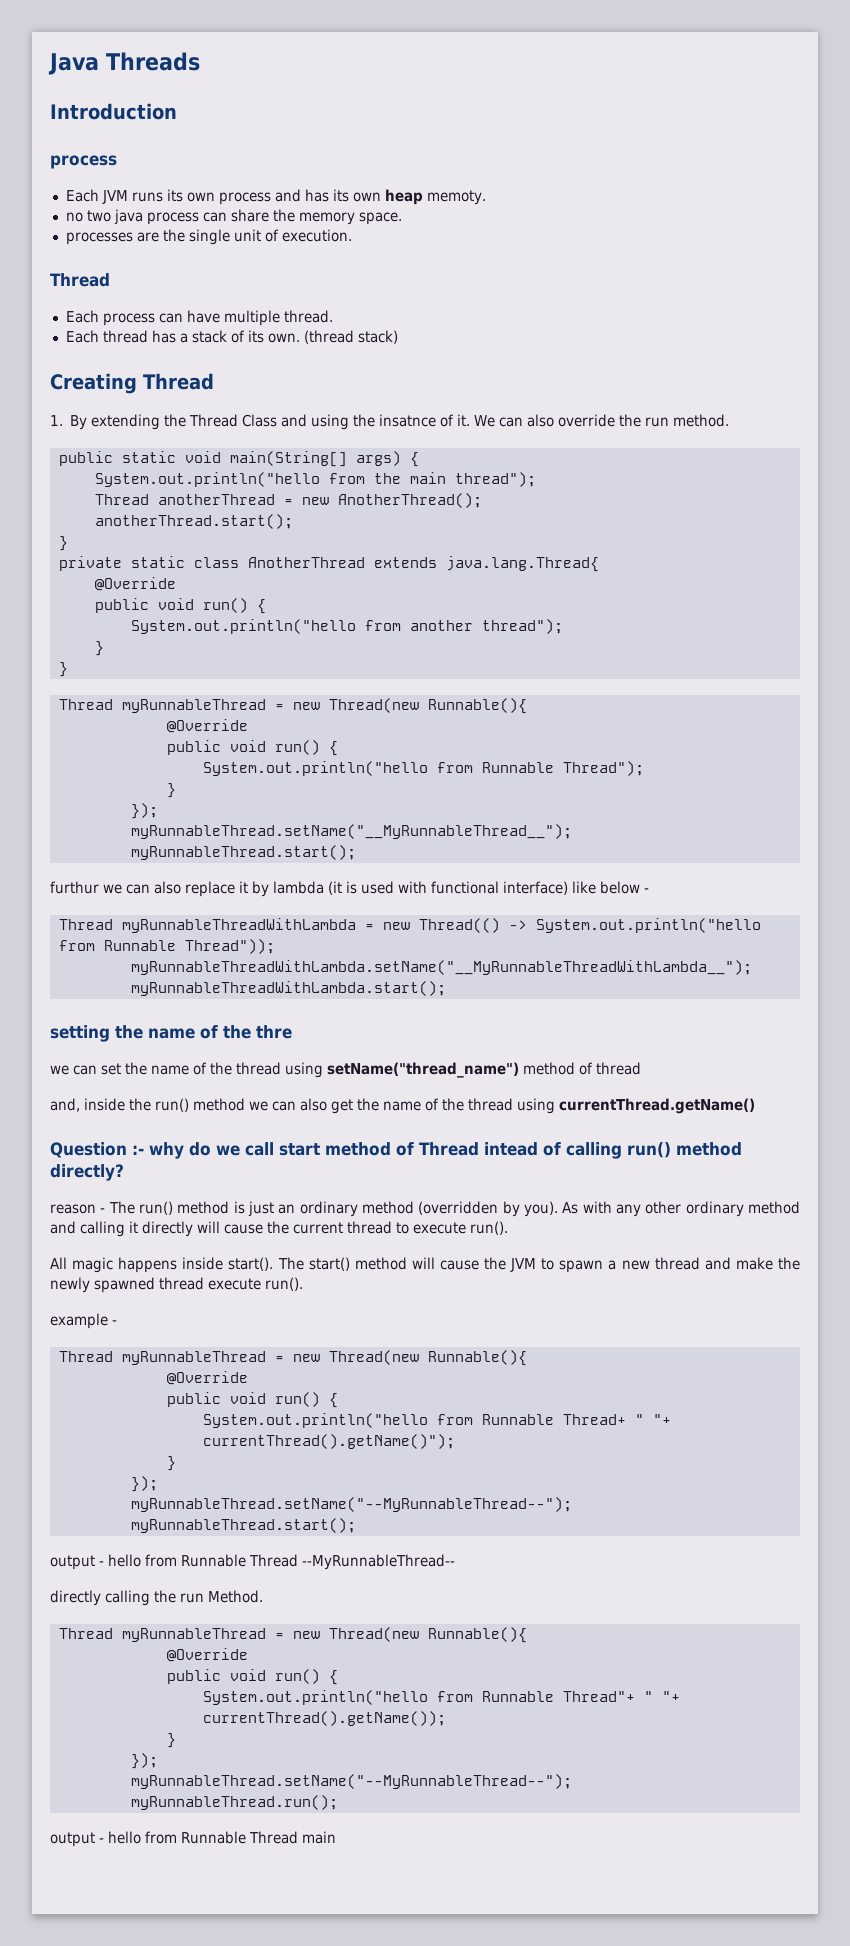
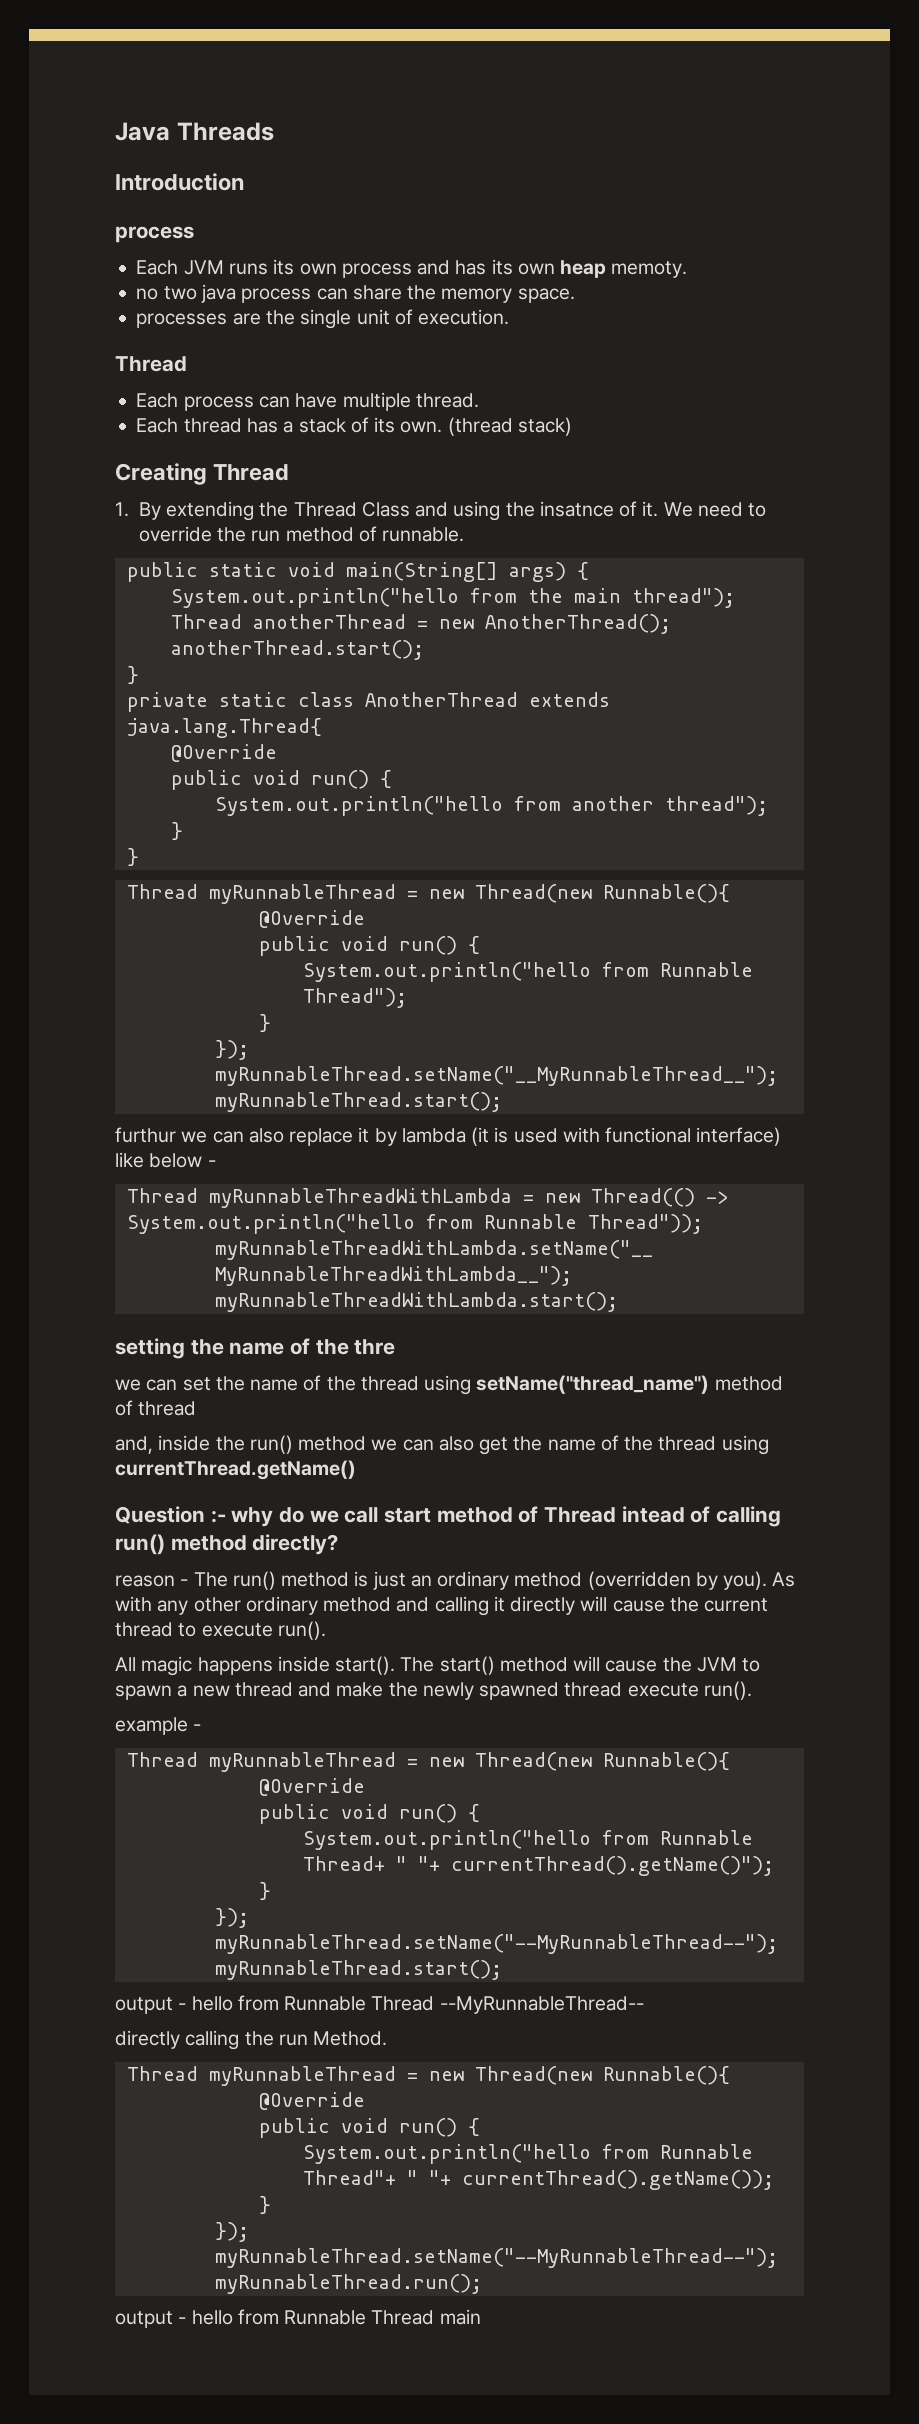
[499,414,555,427] can also -> [697,502,767,517] need to
[673,414,730,427] method. -> [285,526,465,542] method of runnable.

